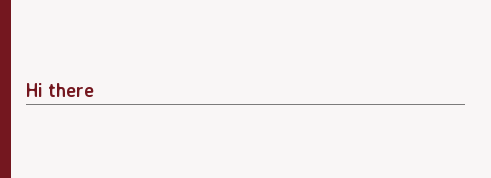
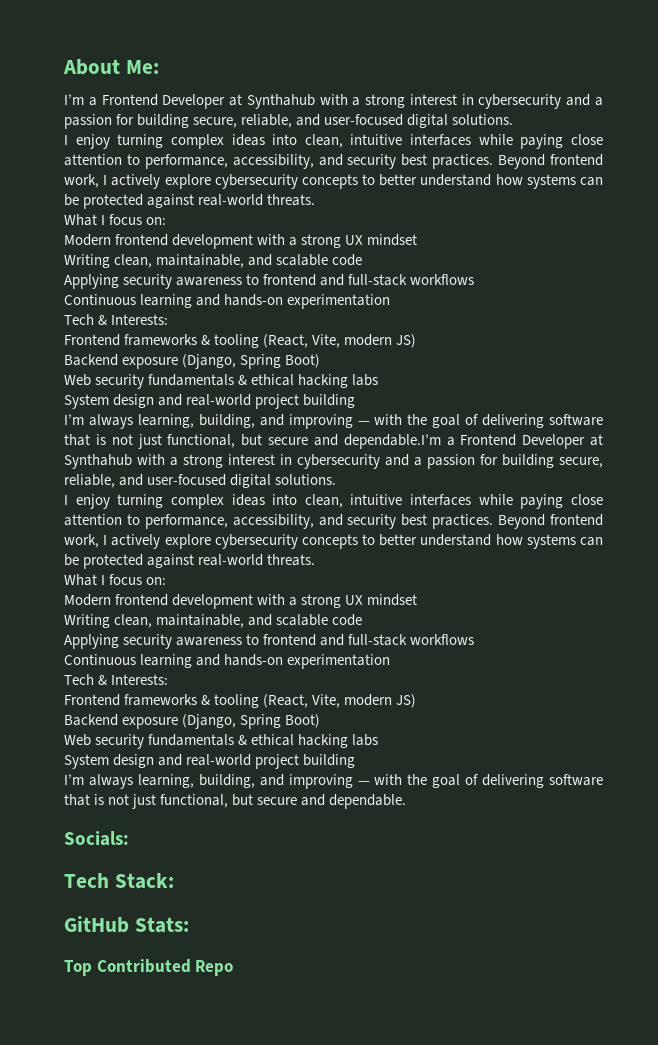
[26,83,95,97] Hi there -> [63,59,159,75] [64,94,603,109] [64,114,514,129] [64,134,603,149] [64,154,604,169] [64,174,603,189] [64,194,316,209] [64,214,167,226] [64,234,418,249] [64,254,363,268] [64,274,475,289] [64,294,391,309] [64,314,169,325] [64,334,417,348] [64,354,321,369] [64,374,379,389] [64,394,356,409] [64,414,603,429] [64,434,603,449] [64,454,603,469] [64,474,337,488] [64,494,603,509] [64,514,604,529] [64,534,603,549] [64,554,316,569] [64,574,167,586] [64,594,418,609] [64,614,363,628] [64,634,475,649] [64,654,391,669] [64,674,169,685] [64,694,417,708] [64,714,321,729] [64,734,379,749] [64,754,356,769] [64,774,603,789] [64,794,407,809] [64,831,129,846] [64,873,174,889] [64,916,189,933] [64,959,234,976] About Me: // I’m a Frontend Developer at Synthahub with a strong interest in cybersecurity and a passion for building secure, reliable, and user-focused digital solutions. // I enjoy turning complex ideas into clean, intuitive interfaces while paying close attention to performance, accessibility, and security best practices. Beyond frontend work, I actively explore cybersecurity concepts to better understand how systems can be protected against real-world threats. // What I focus on: // Modern frontend development with a strong UX mindset // Writing clean, maintainable, and scalable code // Applying security awareness to frontend and full-stack workflows // Continuous learning and hands-on experimentation // Tech & Interests: // Frontend frameworks & tooling (React, Vite, modern JS) // Backend exposure (Django, Spring Boot) // Web security fundamentals & ethical hacking labs // System design and real-world project building // I’m always learning, building, and improving — with the goal of delivering software that is not just functional, but secure and dependable.I’m a Frontend Developer at Synthahub with a strong interest in cybersecurity and a passion for building secure, reliable, and user-focused digital solutions. // I enjoy turning complex ideas into clean, intuitive interfaces while paying close attention to performance, accessibility, and security best practices. Beyond frontend work, I actively explore cybersecurity concepts to better understand how systems can be protected against real-world threats. // What I focus on: // Modern frontend development with a strong UX mindset // Writing clean, maintainable, and scalable code // Applying security awareness to frontend and full-stack workflows // Continuous learning and hands-on experimentation // Tech & Interests: // Frontend frameworks & tooling (React, Vite, modern JS) // Backend exposure (Django, Spring Boot) // Web security fundamentals & ethical hacking labs // System design and real-world project building // I’m always learning, building, and improving — with the goal of delivering software that is not just functional, but secure and dependable. // Socials: // Tech Stack: // GitHub Stats: // Top Contributed Repo

